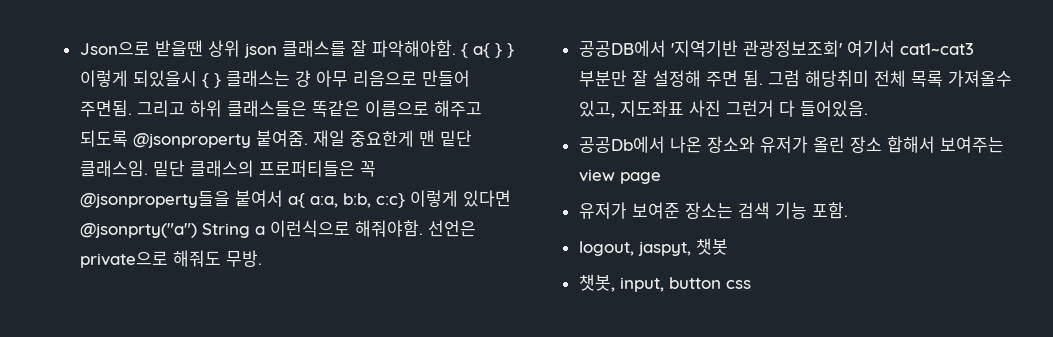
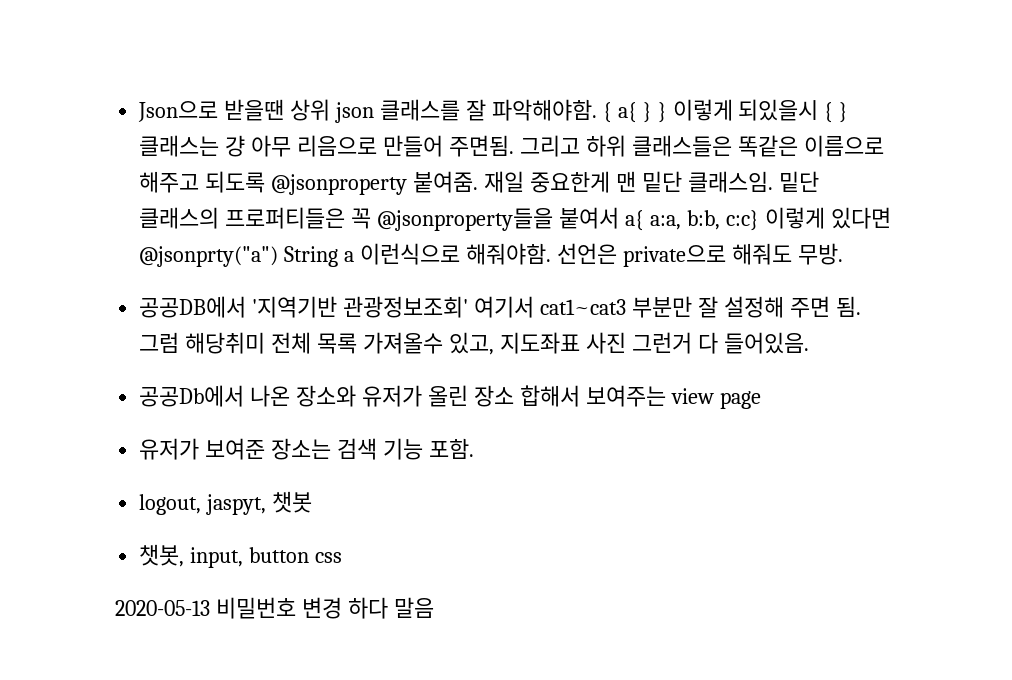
(751, 284) none -> [115,597,434,619] // 2020-05-13 비밀번호 변경 하다 말음

